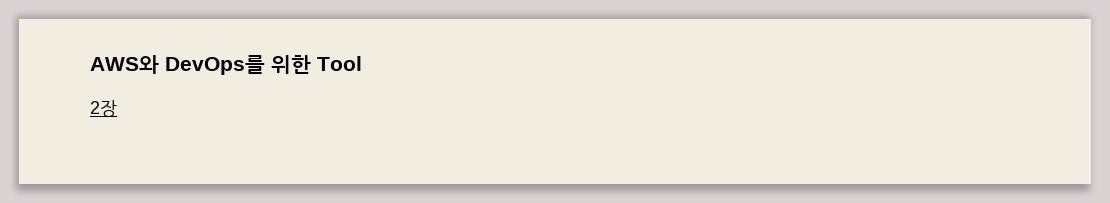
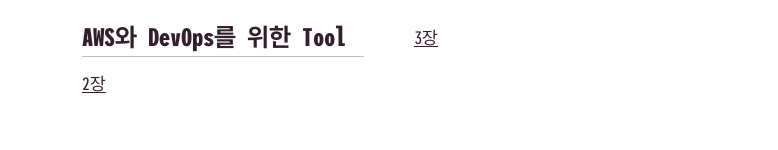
(117, 108) none -> [414,29,438,46] // 3장

